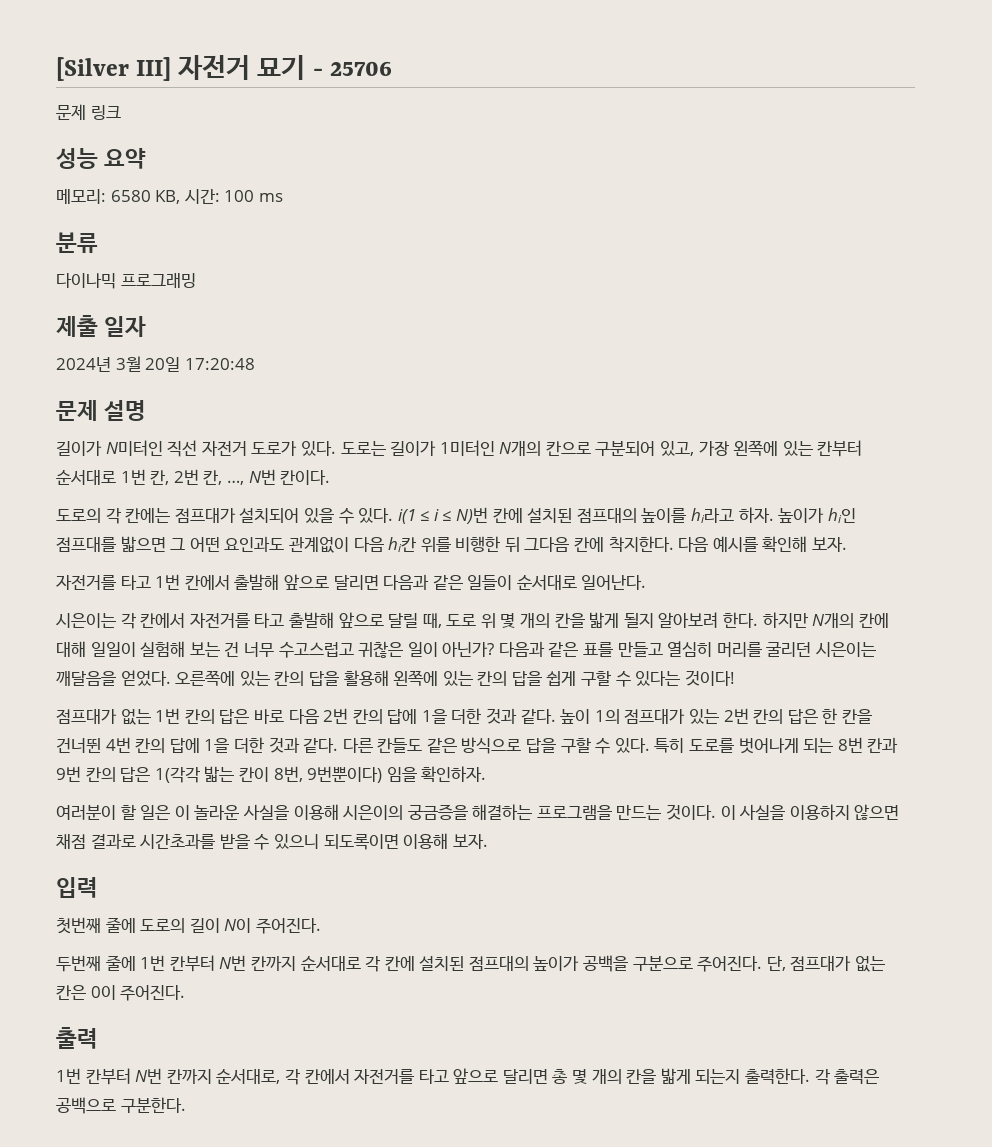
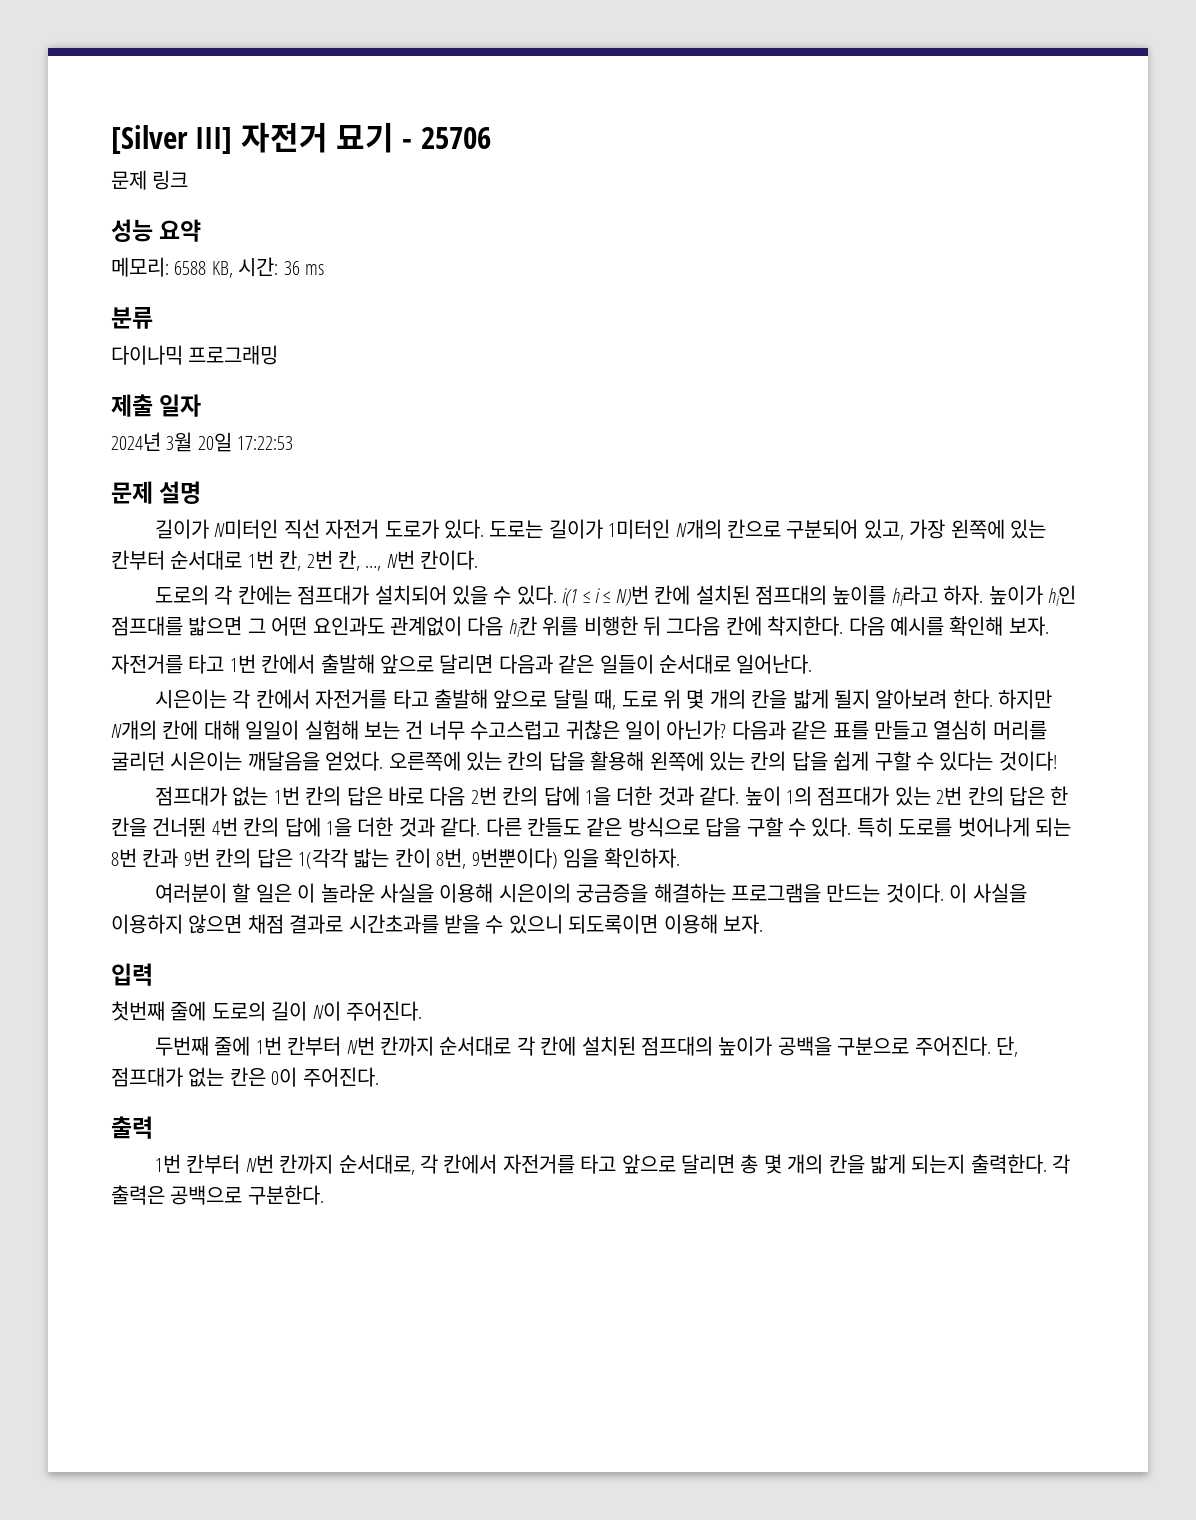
[110,190,151,202] 6580 -> [174,261,207,275] 6588
[224,190,255,202] 100 -> [283,261,300,275] 36
[184,358,255,370] 17:20:48 -> [237,436,294,450] 17:22:53

